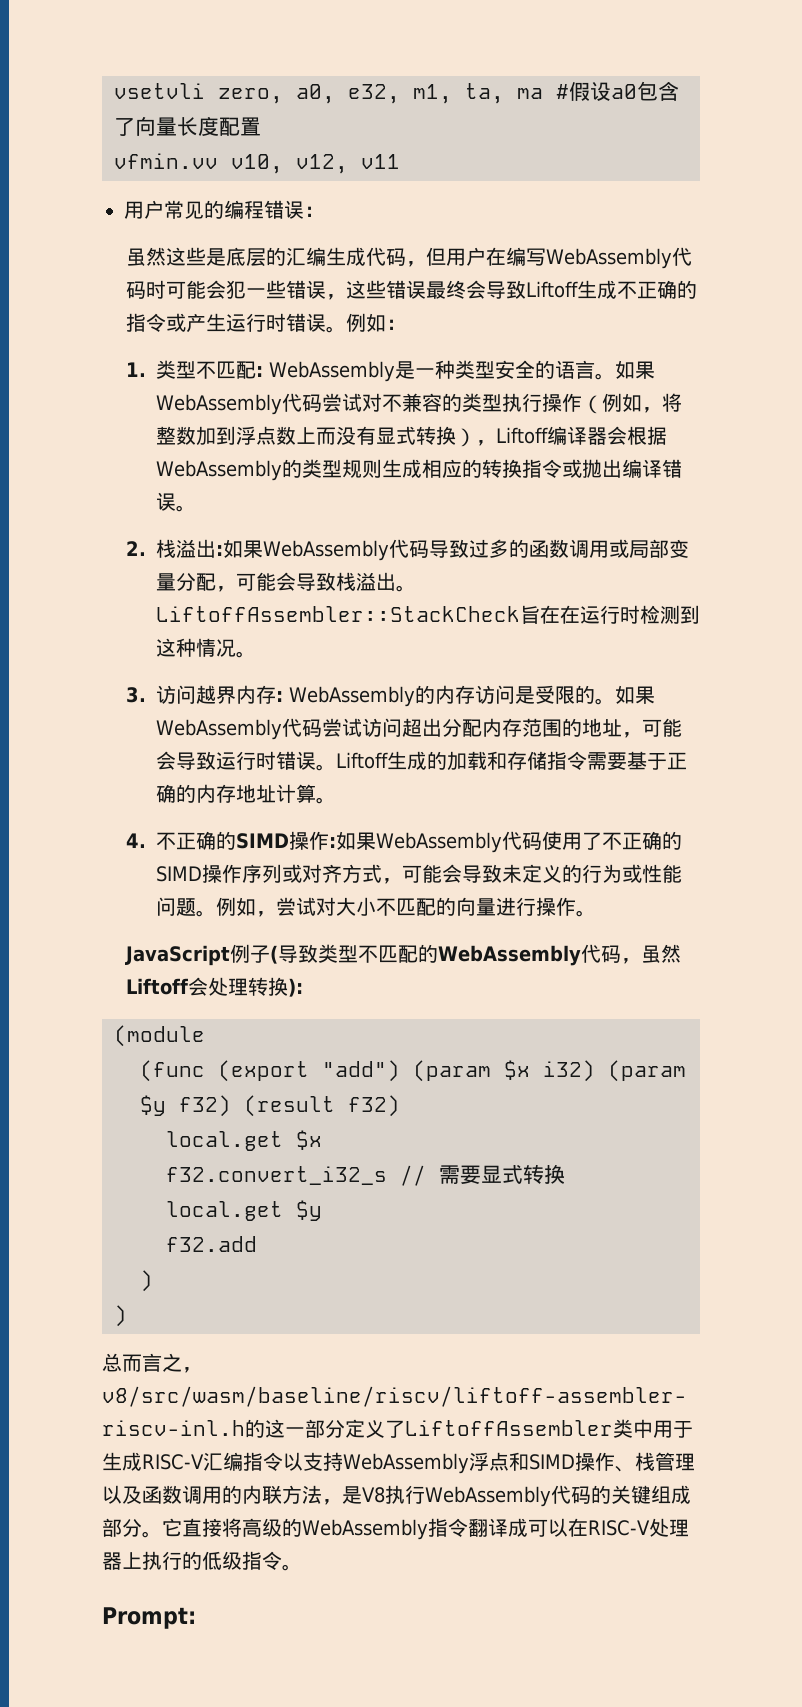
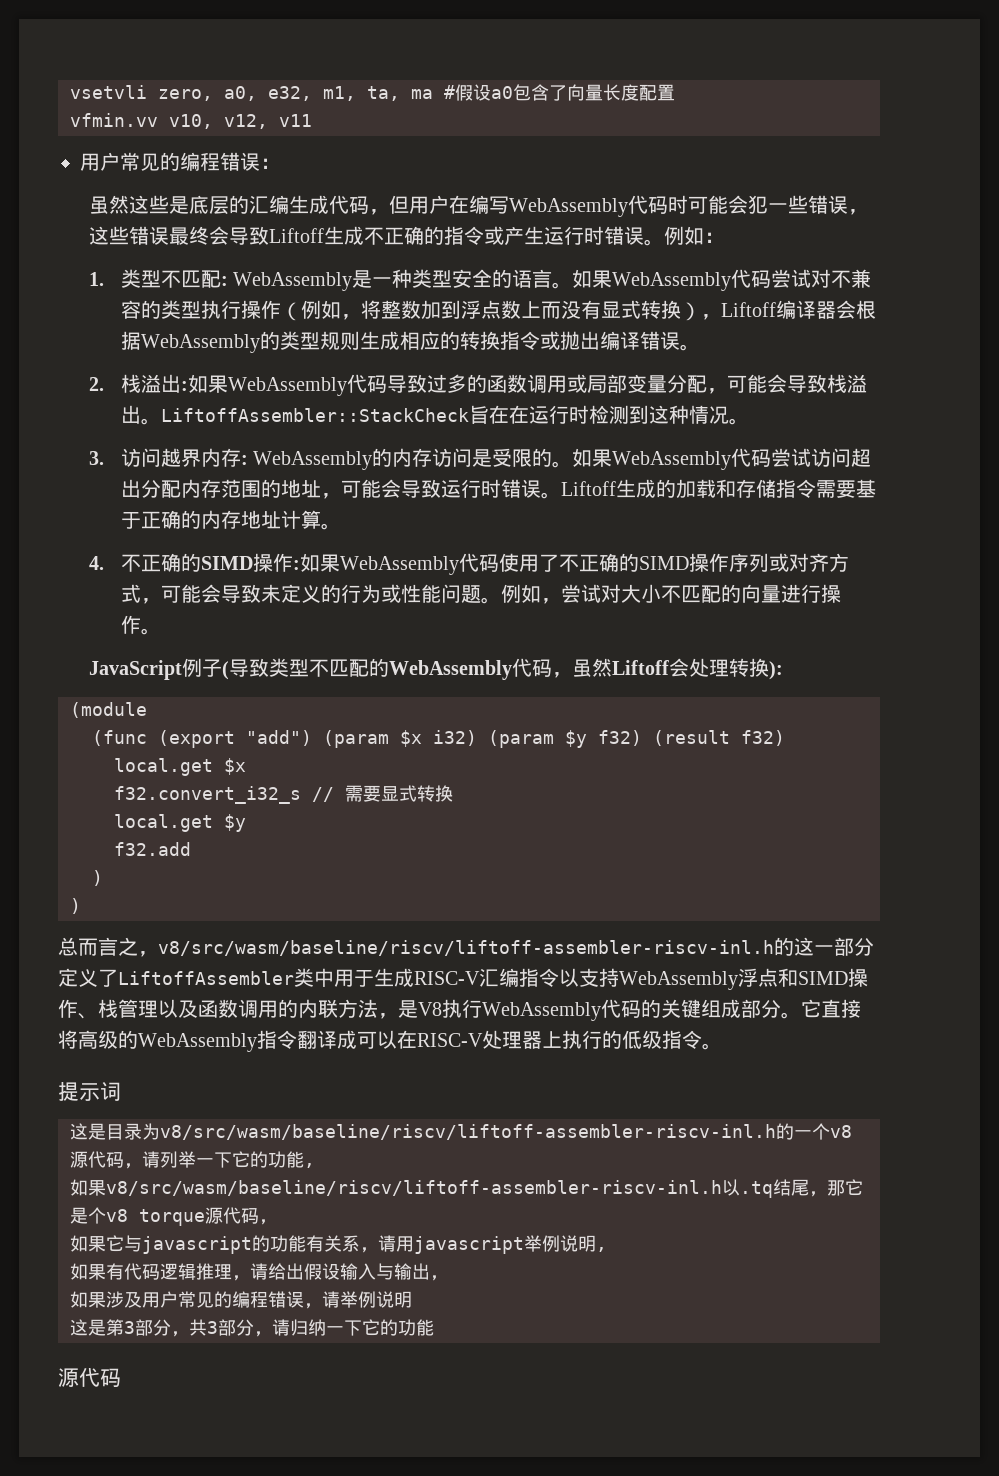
[102,1607,196,1629] Prompt: -> [58,1082,121,1101] [70,1123,852,1140] [70,1151,315,1169] [70,1179,863,1198] [70,1207,277,1226] [70,1235,607,1254] [70,1263,448,1281] [70,1291,412,1309] [70,1319,434,1337] [58,1368,121,1387] 提示词 // 这是目录为v8/src/wasm/baseline/riscv/liftoff-assembler-riscv-inl.h的一个v8源代码，请列举一下它的功能, // 如果v8/src/wasm/baseline/riscv/liftoff-assembler-riscv-inl.h以.tq结尾，那它是个v8 torque源代码， // 如果它与javascript的功能有关系，请用javascript举例说明, // 如果有代码逻辑推理，请给出假设输入与输出， // 如果涉及用户常见的编程错误，请举例说明 // 这是第3部分，共3部分，请归纳一下它的功能 // 源代码

